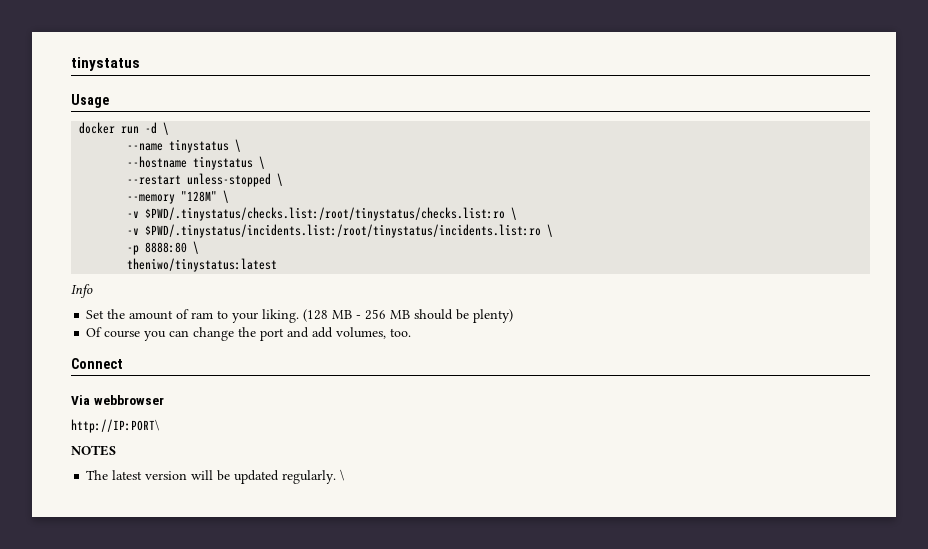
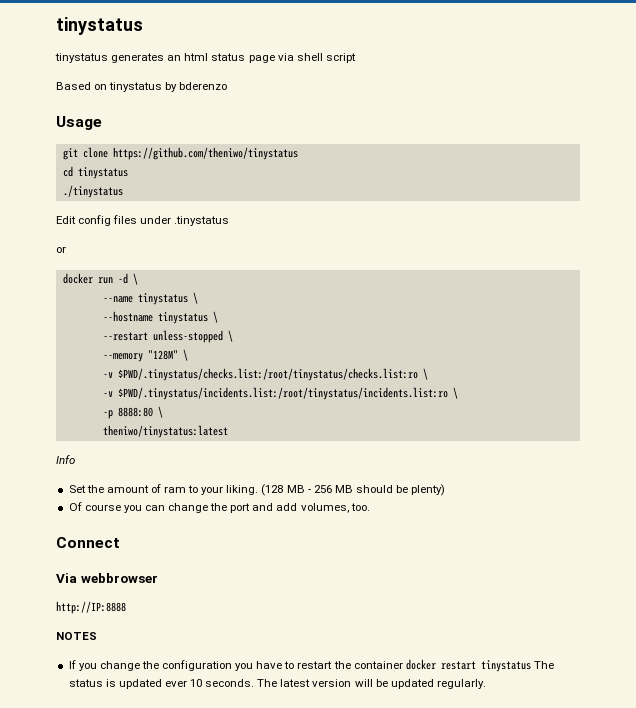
[71,57,140,71] [71,94,109,108] tinystatus // Usage -> [56,17,143,35] [55,53,356,63] [56,82,228,92] [56,116,102,130] [62,147,298,160] [62,166,128,179] [62,185,123,198] [56,215,230,226] [56,246,66,253] tinystatus // tinystatus generates an html status page via shell script // Based on tinystatus by bderenzo // Usage // git clone https://github.com/theniwo/tinystatus // cd tinystatus // ./tinystatus // Edit config files under .tinystatus // or
[71,419,159,433] http://IP:PORT\ -> [56,601,126,614] http://IP:8888
(116, 450) none -> [68,659,554,672] [68,679,255,689] If you change the configuration you have to restart the container docker restart tinystatus The status is updated ever 10 seconds.
[340,469,345,481] \ -> (486, 684) none

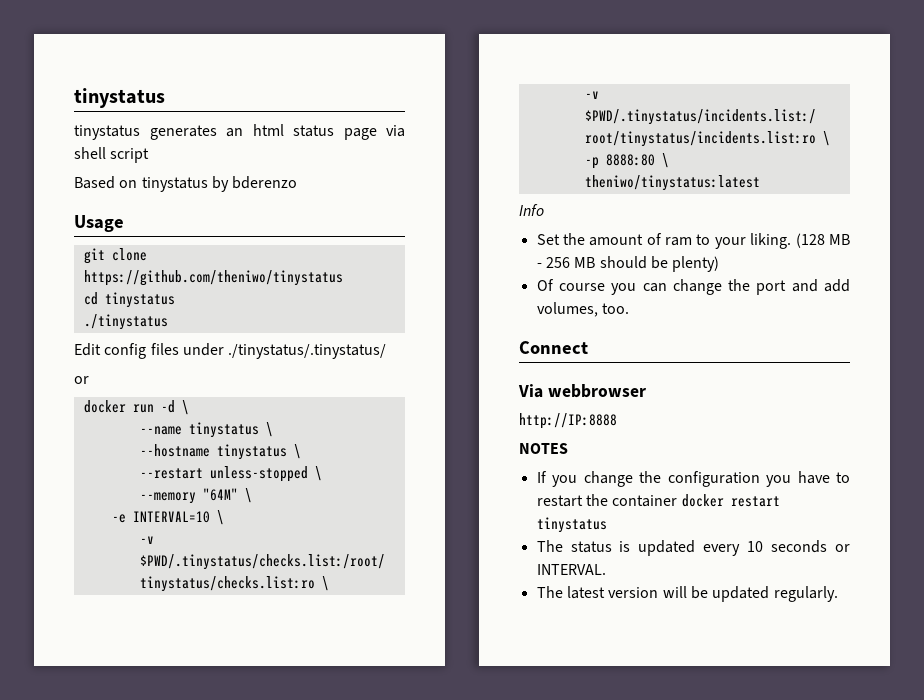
[174,216,230,226] .tinystatus -> [228,344,387,359] ./tinystatus/.tinystatus/
[147,350,178,360] "128M" -> [202,488,252,503] [111,511,210,523] "64M" \ // -e INTERVAL=10
(531, 666) none -> (607, 525) //
[164,679,255,687] ever 10 seconds. -> [703,540,850,556] [536,564,606,575] every 10 seconds or INTERVAL. //

